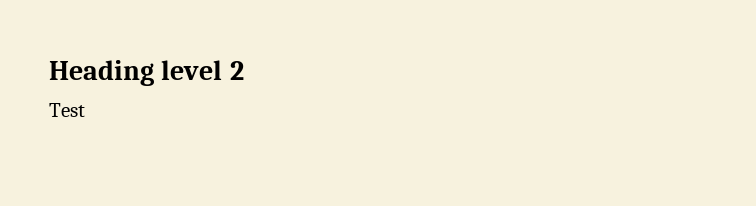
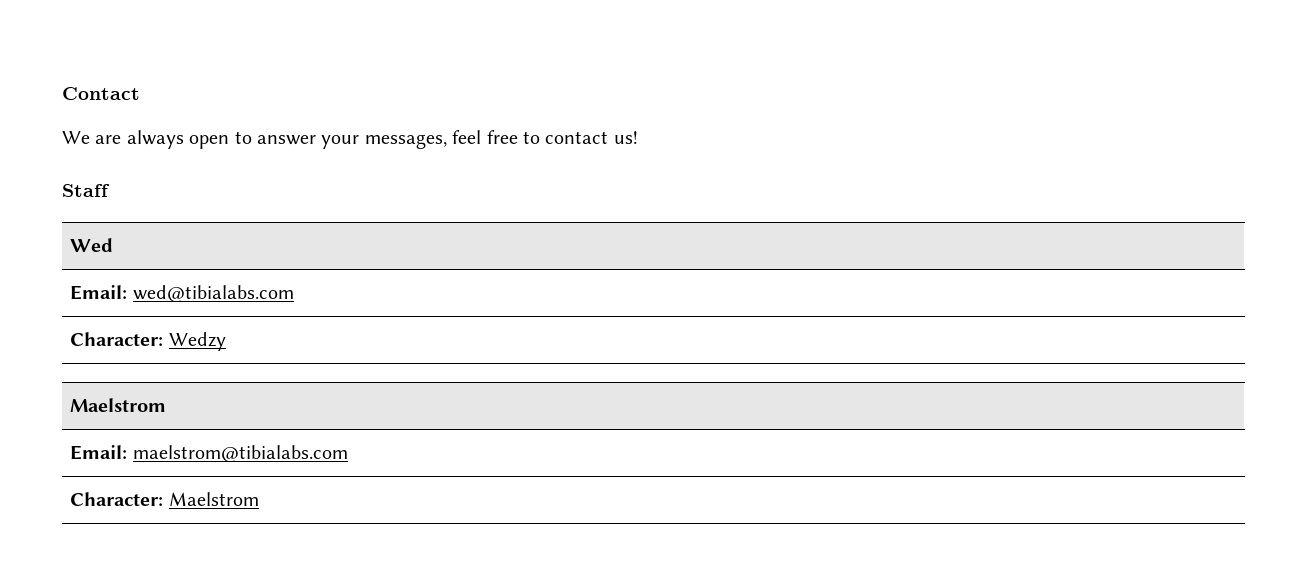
[49,60,244,86] [49,103,85,117] Heading level 2 // Test -> [62,87,140,100] [62,130,638,149] [62,184,110,197] [70,238,114,252] [70,285,294,302] [70,332,226,351] [70,398,167,412] [70,445,348,462] [70,492,259,506] Contact // We are always open to answer your messages, feel free to contact us! // Staff // Wed // Email: wed@tibialabs.com // Character: Wedzy // Maelstrom // Email: maelstrom@tibialabs.com // Character: Maelstrom

